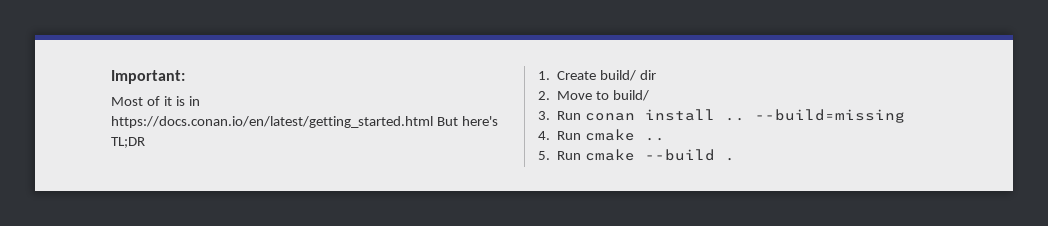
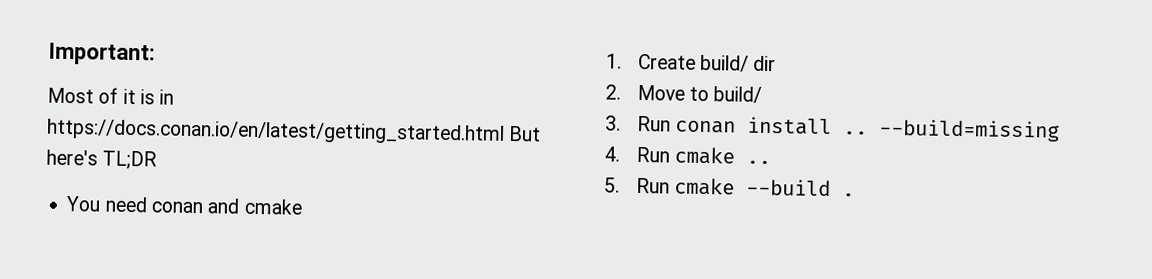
(145, 142) none -> [66,196,303,215] // You need conan and cmake

